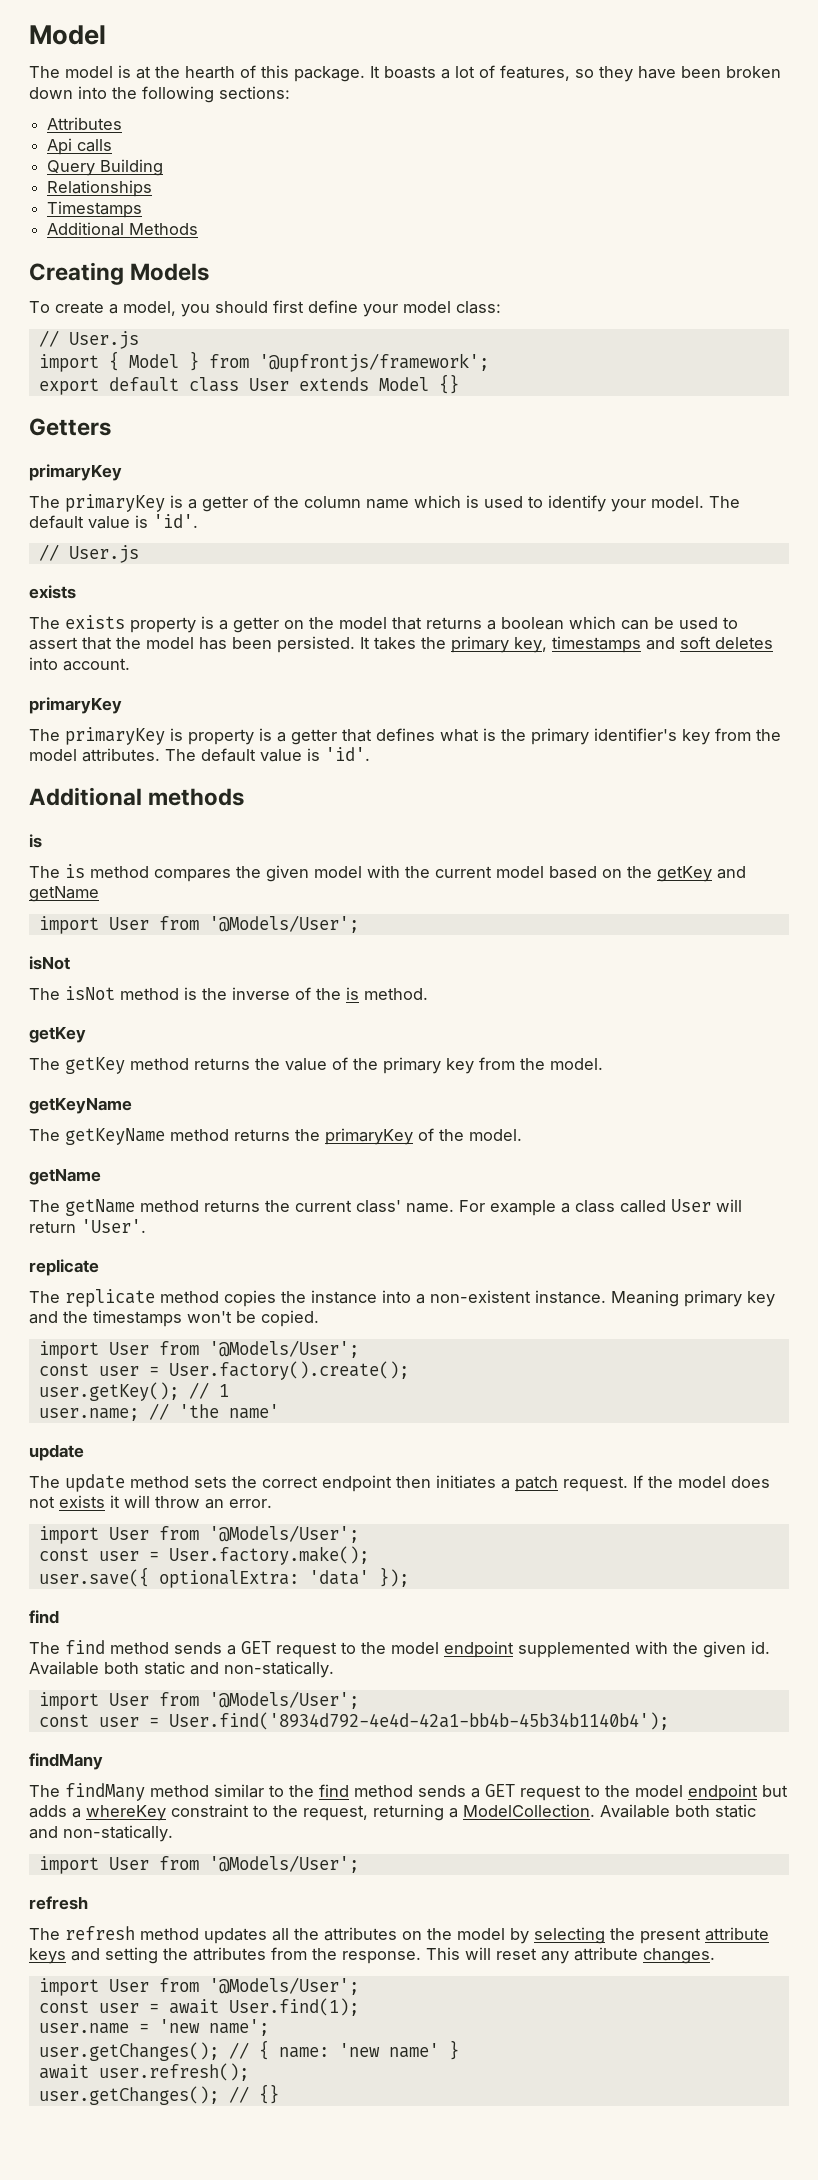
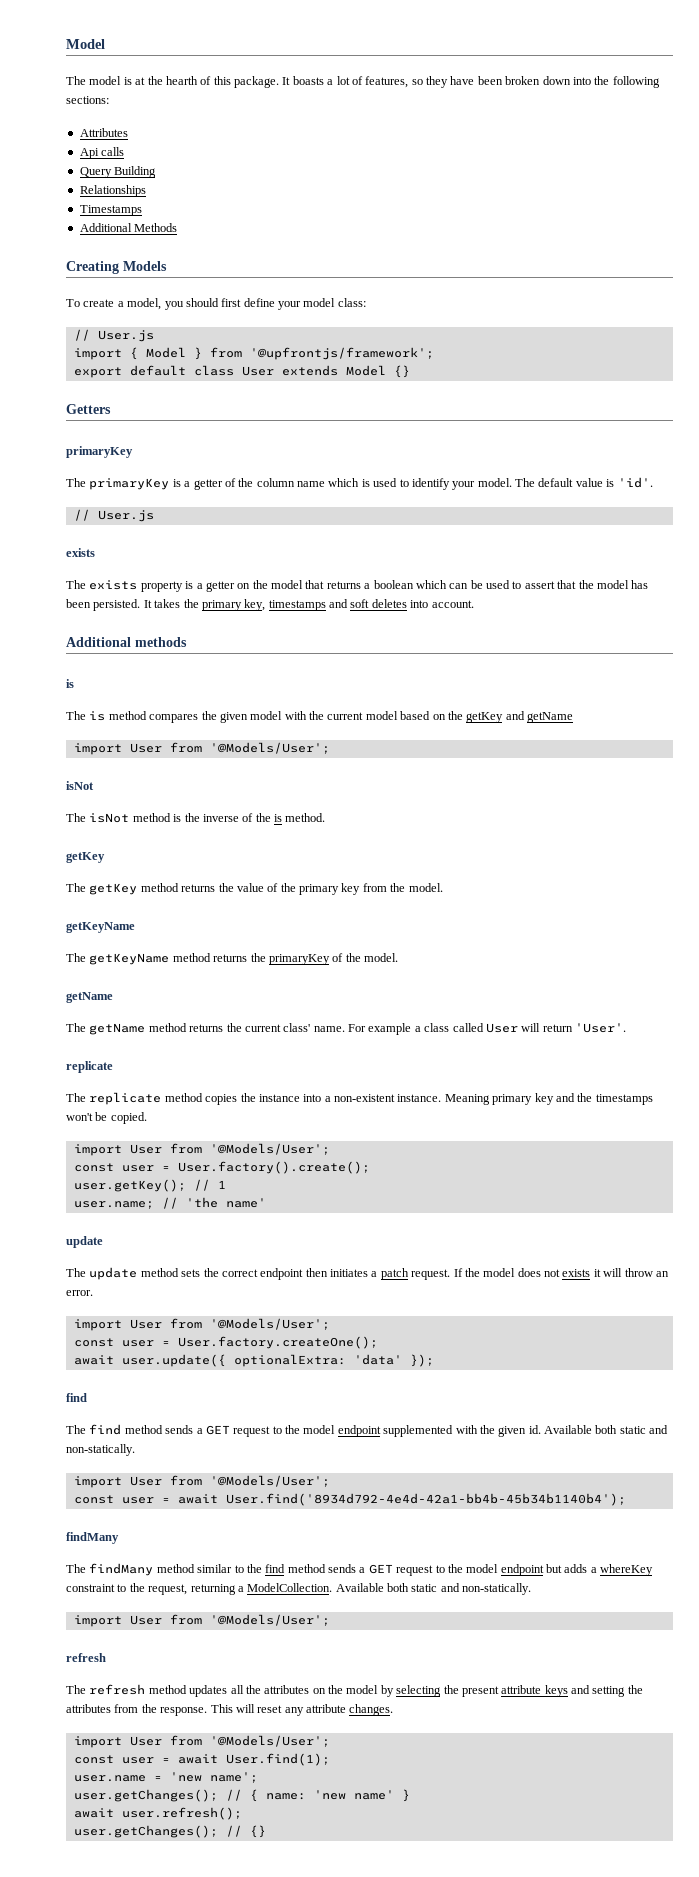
[29,697,122,714] [29,727,781,745] [29,747,370,762] // primaryKey // The primaryKey is property is a getter that defines what is the primary identifier's key from the model attributes. The default value is 'id'. -> (474, 604) none
[168,1546,369,1565] [38,1567,149,1587] User.factory.make(); // user.save({ -> [177,1336,378,1349] [73,1354,226,1367] User.factory.createOne(); // await user.update({
(159, 1722) none -> [177,1494,218,1504] await

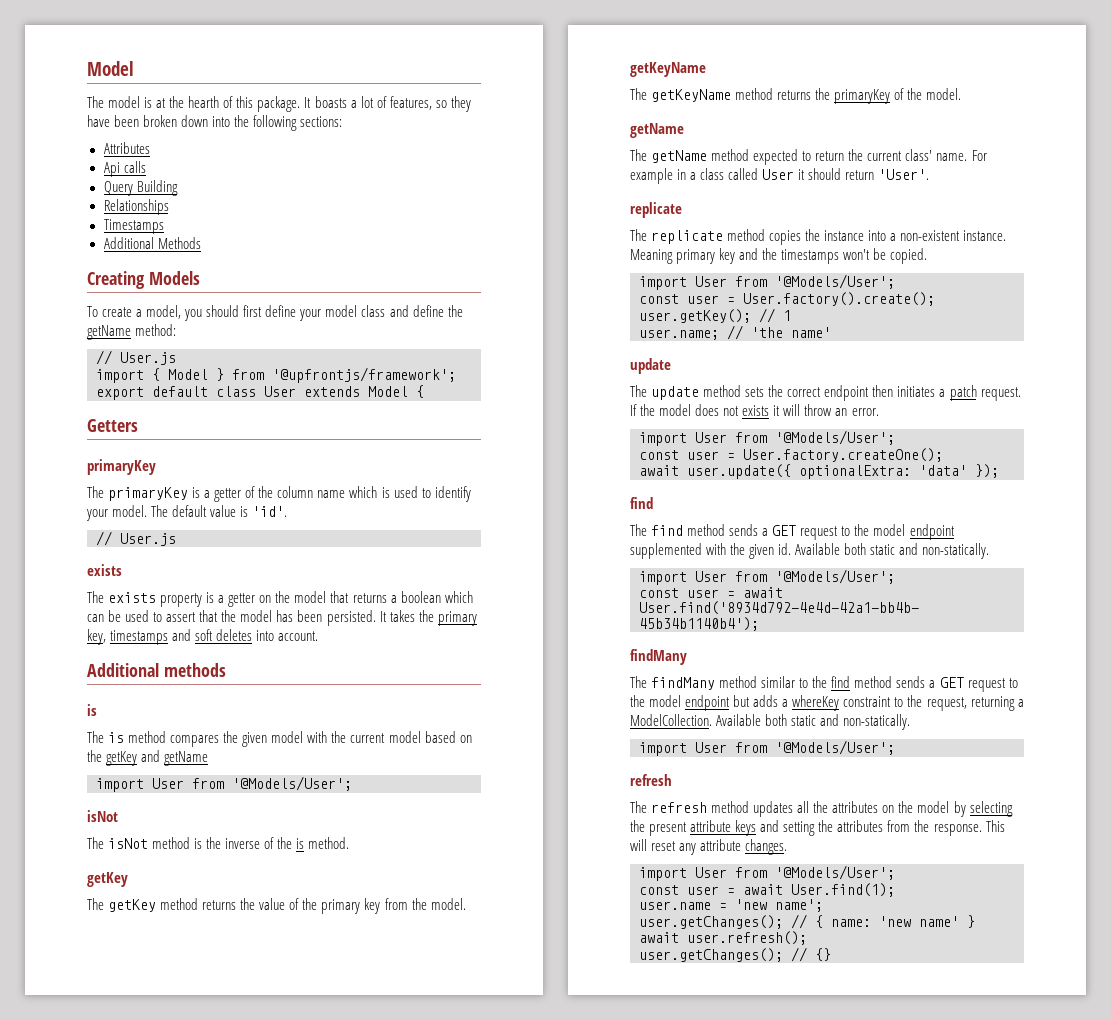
[337,298,366,307] class: -> [361,305,463,317] [87,324,177,340] class and define the getName method:
[393,365,410,378] {} -> [416,385,424,398] {
[189,1024,224,1032] returns -> [753,149,845,165] expected to return
(412, 1029) none -> [677,169,687,180] in
[521,1023,541,1032] will -> [798,168,842,180] it should

